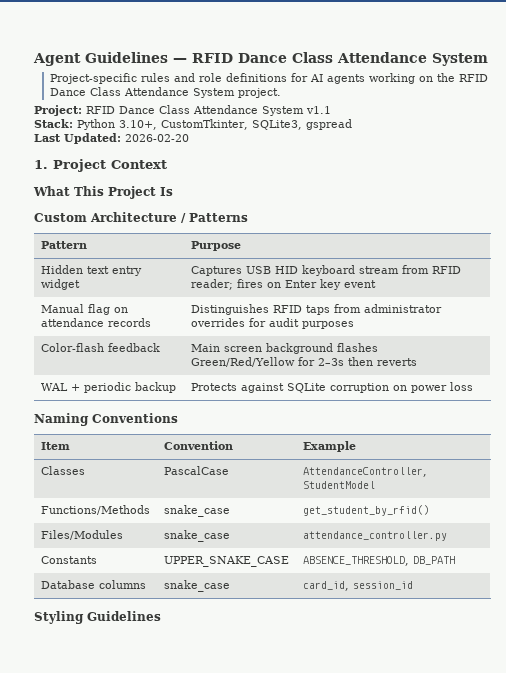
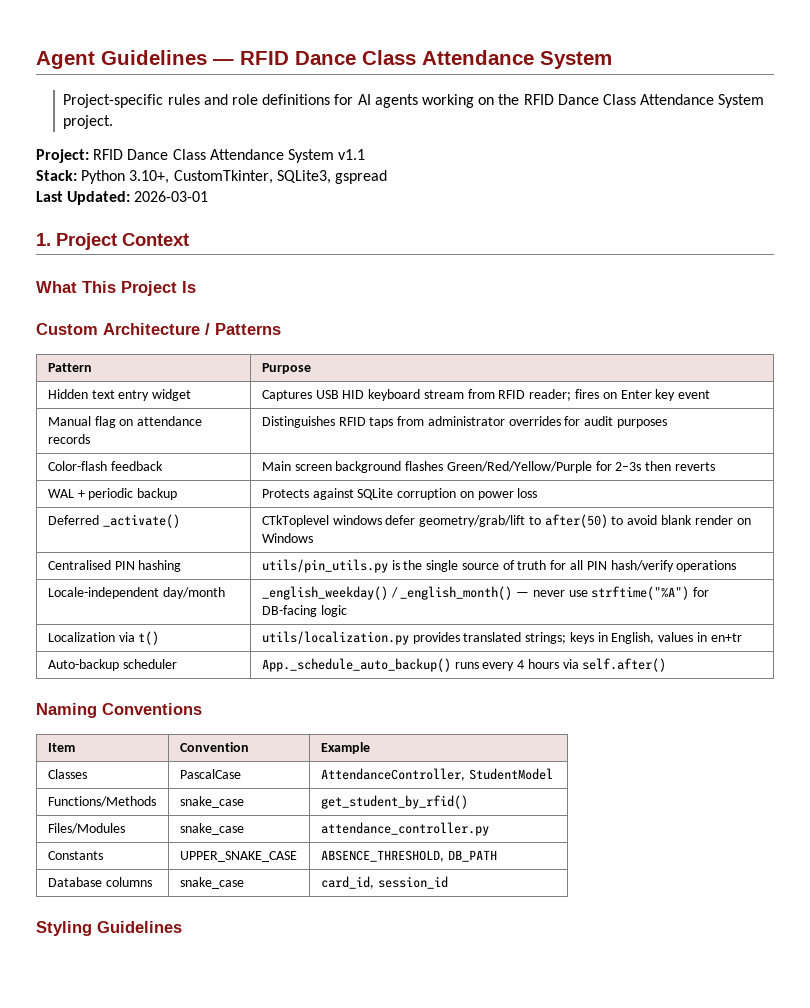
[125,134,189,142] 2026-02-20 -> [134,191,209,202] 2026-03-01
[190,357,295,367] Green/Red/Yellow -> [446,461,592,473] Green/Red/Yellow/Purple
(473, 386) none -> [47,514,180,528] [261,514,751,528] [261,533,313,543] [47,560,182,572] [261,559,737,573] [47,587,225,599] [261,586,710,600] [261,605,347,617] [47,631,160,645] [261,631,742,645] [47,659,177,671] [261,658,667,672] // Deferred _activate() | CTkToplevel windows defer geometry/grab/lift to after(50) to avoid blank render on Windows // Centralised PIN hashing | utils/pin_utils.py is the single source of truth for all PIN hash/verify operations // Locale-independent day/month | _english_weekday() / _english_month() — never use strftime("%A") for DB-facing logic // Localization via t() | utils/localization.py provides translated strings; keys in English, values in en+tr // Auto-backup scheduler | App._schedule_auto_backup() runs every 4 hours via self.after()

